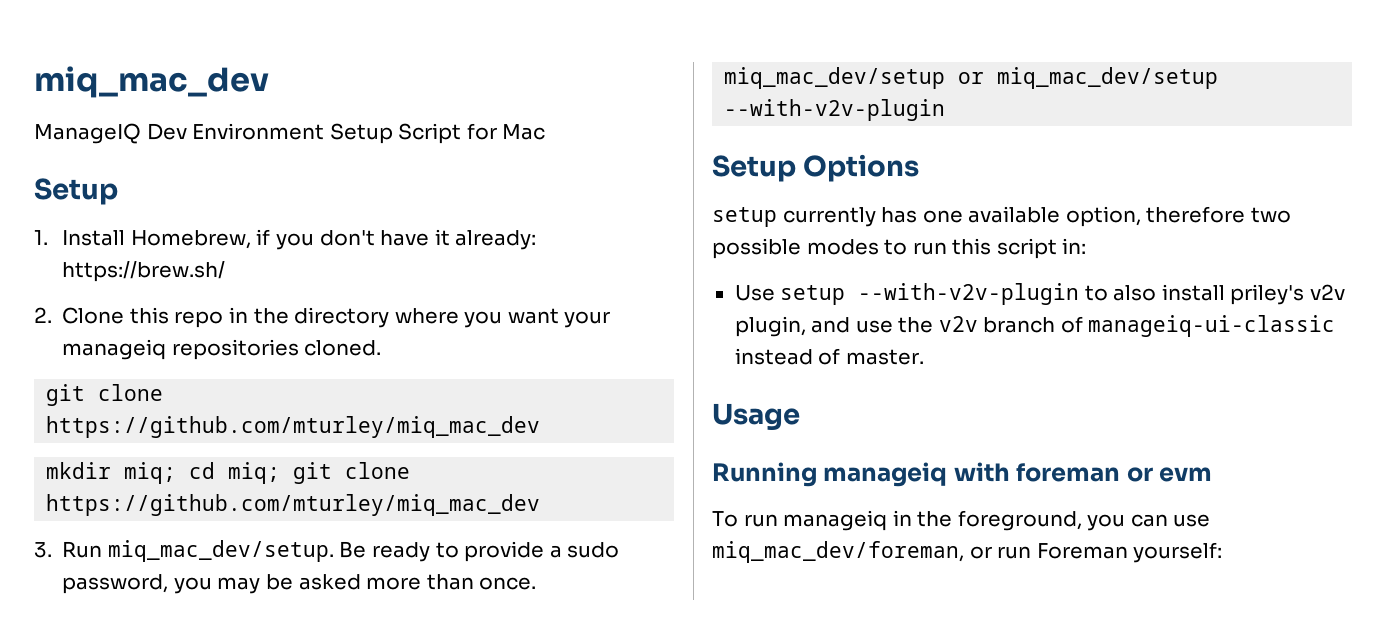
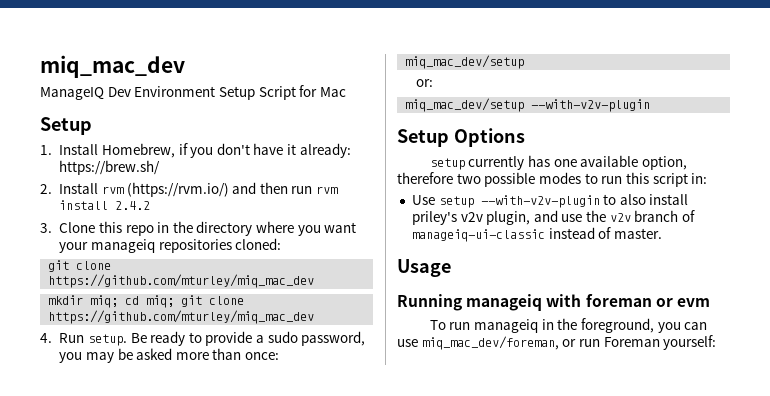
(52, 315) none -> [59,182,339,197] [59,200,151,210] [40,223,52,233] Install rvm (https://rvm.io/) and then run rvm install 2.4.2 // 3.
[304,340,382,356] cloned. -> [235,238,282,250] cloned:
[34,540,334,562] 3. Run miq_mac_dev/setup. -> [40,333,127,346] 4. Run setup.
[479,577,537,590] [724,67,985,89] once. // miq_mac_dev/setup or -> [245,352,280,360] [405,55,525,69] [416,79,434,87] once: // miq_mac_dev/setup // or: //

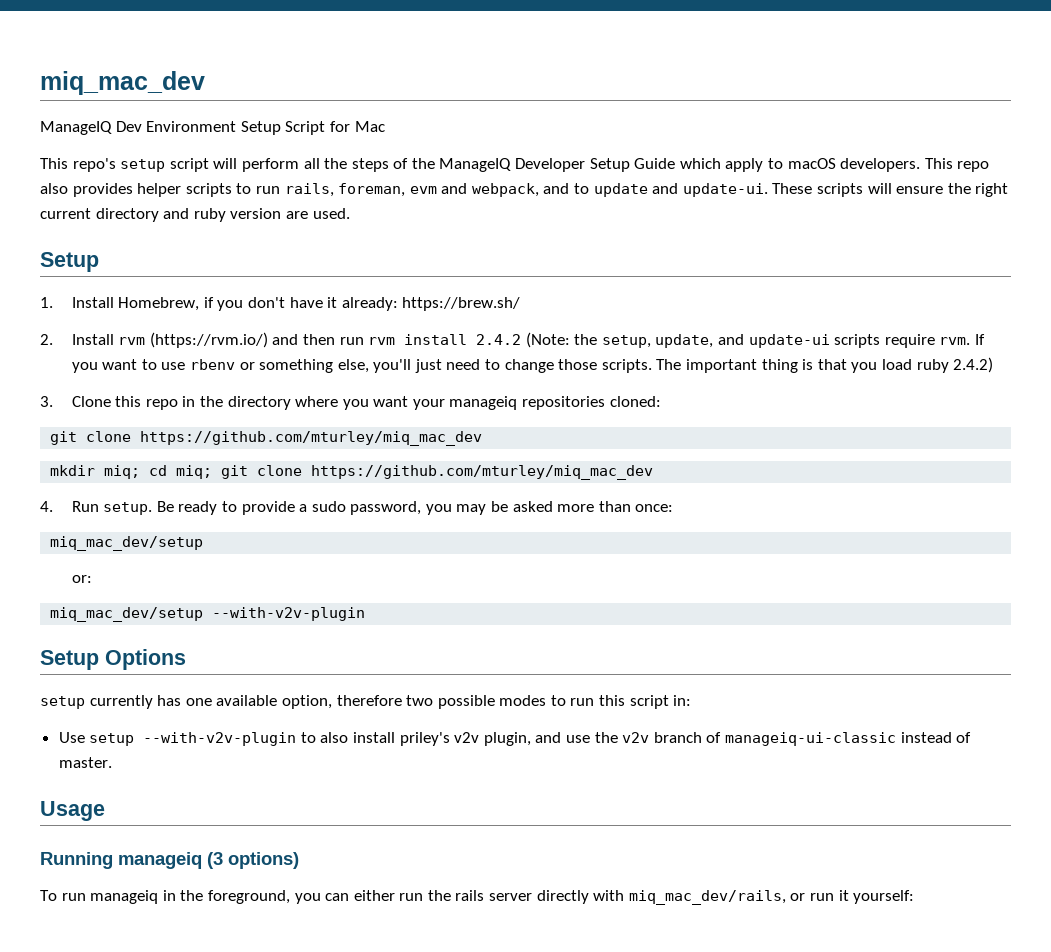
(346, 92) none -> [40,158,990,172] [40,183,1009,197] [40,208,350,222] // This repo's setup script will perform all the steps of the ManageIQ Developer Setup Guide which apply to macOS developers. This repo also provides helper scripts to run rails, foreman, evm and webpack, and to update and update-ui. These scripts will ensure the right current directory and ruby version are used.
(151, 205) none -> [525,332,985,348] [71,357,994,373] (Note: the setup, update, and update-ui scripts require rvm. If you want to use rbenv or something else, you'll just need to change those scripts. The important thing is that you load ruby 2.4.2)
[546,294,710,307] with foreman or evm -> [207,852,299,869] (3 options)
[397,336,559,350] use miq_mac_dev/foreman, -> [353,890,786,905] either run the rails server directly with miq_mac_dev/rails,
[603,337,660,347] Foreman -> [838,890,849,901] it

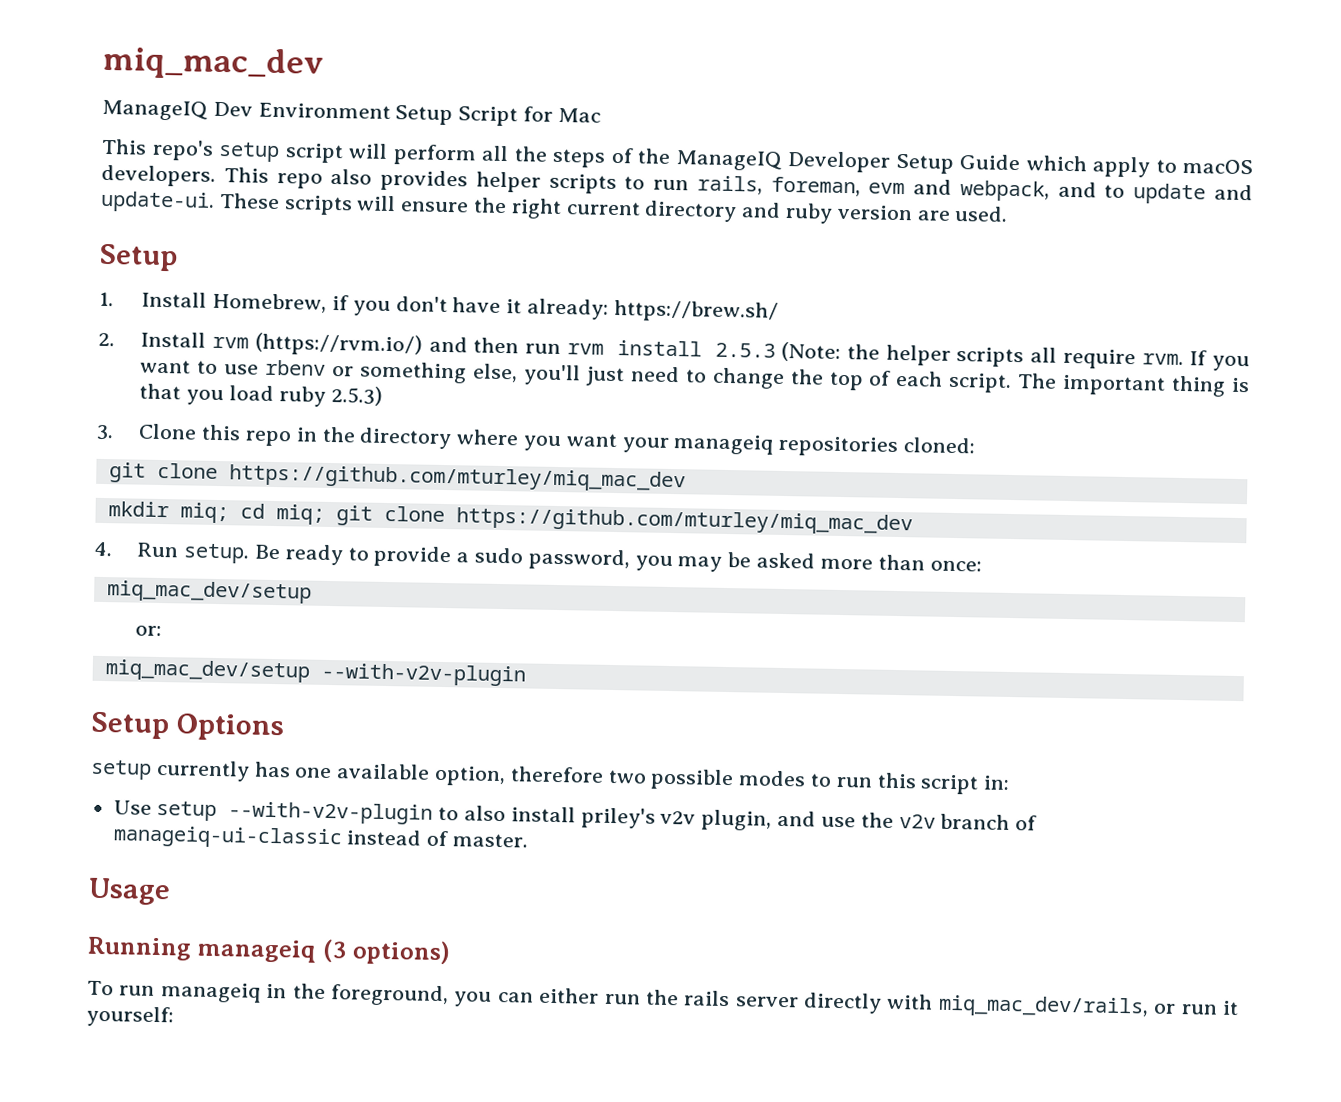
[476,334,522,345] 2.4.2 -> [714,342,776,358] 2.5.3
[601,334,881,348] setup, update, and update-ui scripts -> [885,344,1058,368] helper scripts all
[558,359,652,373] those scripts. -> [789,369,1013,393] the top of each script.
[953,357,994,373] 2.4.2) -> [330,385,383,406] 2.5.3)

